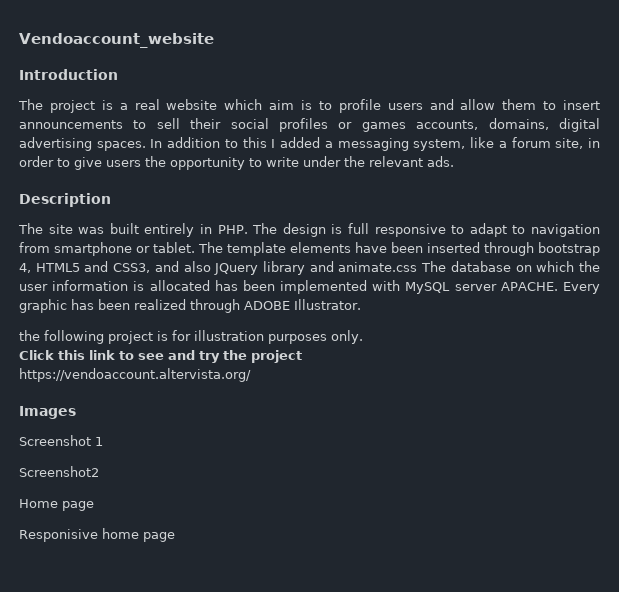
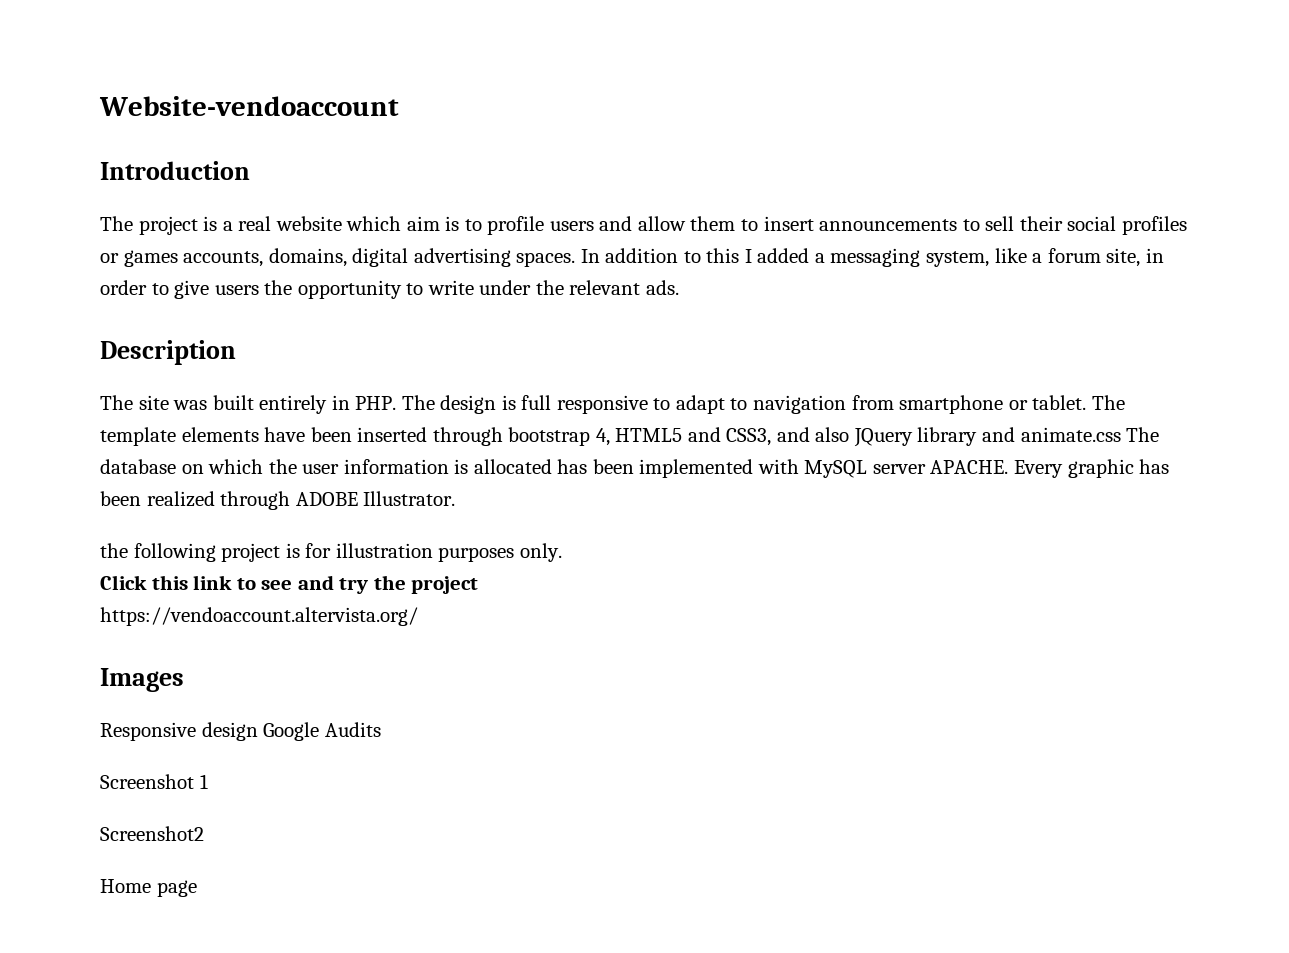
[19,33,214,48] Vendoaccount_website -> [99,96,399,116] Website-vendoaccount
(76, 412) none -> [100,722,381,741] // Responsive design Google Audits
[19,528,175,542] // Responisive home page -> (197, 888) none

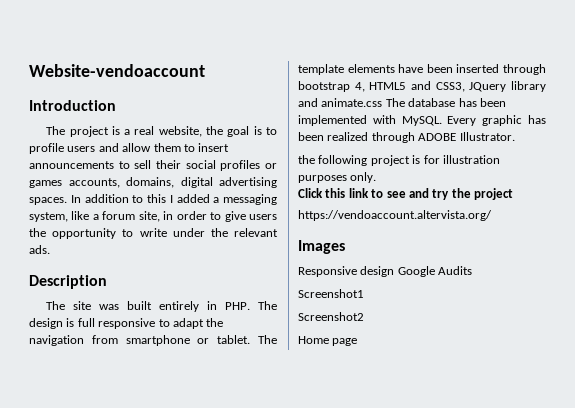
[275,216,440,231] website which aim -> [158,126,250,137] website, the goal
[730,398,748,410] to -> [206,318,224,327] the
[776,427,850,442] and also -> (465, 87) none
[181,459,552,474] on which the user information is allocated -> (456, 102) none
[804,460,1009,478] MySQL server APACHE. -> [401,116,442,126] MySQL.
[100,774,208,789] Screenshot 1 -> [298,289,364,298] Screenshot1

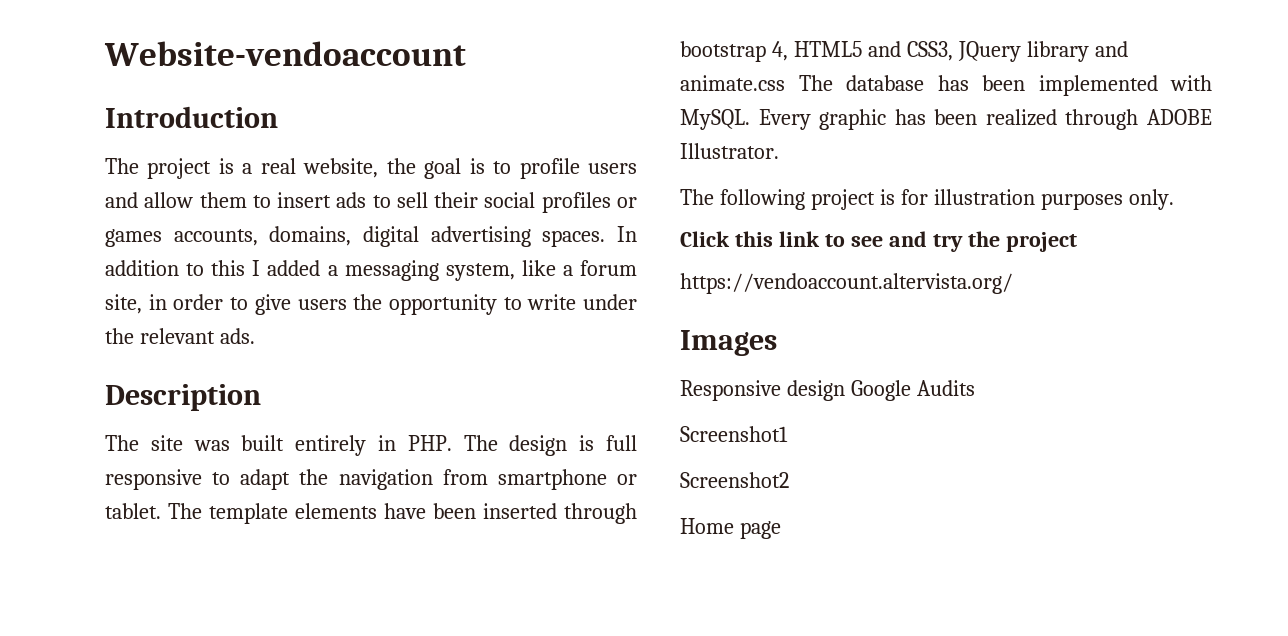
[29,161,114,169] announcements -> [336,192,367,208] ads
[298,155,315,164] the -> [680,189,714,205] The

